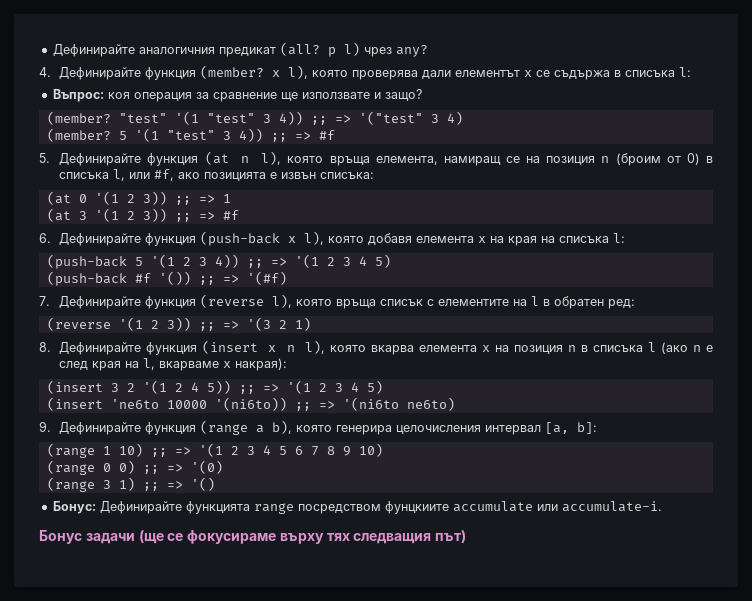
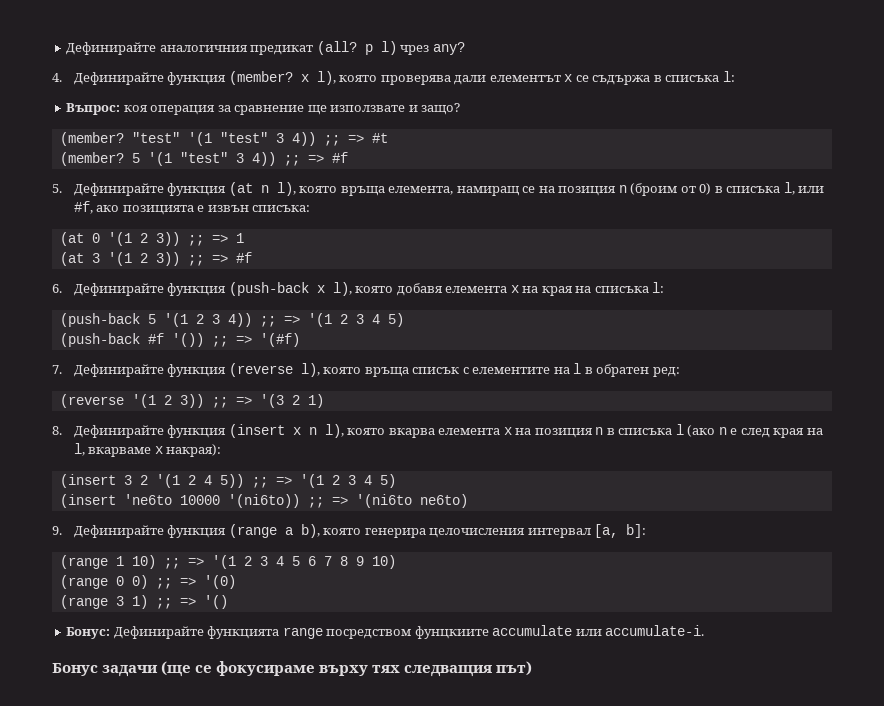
[358,111,463,125] '("test" 3 4) -> [371,133,388,143] #t

